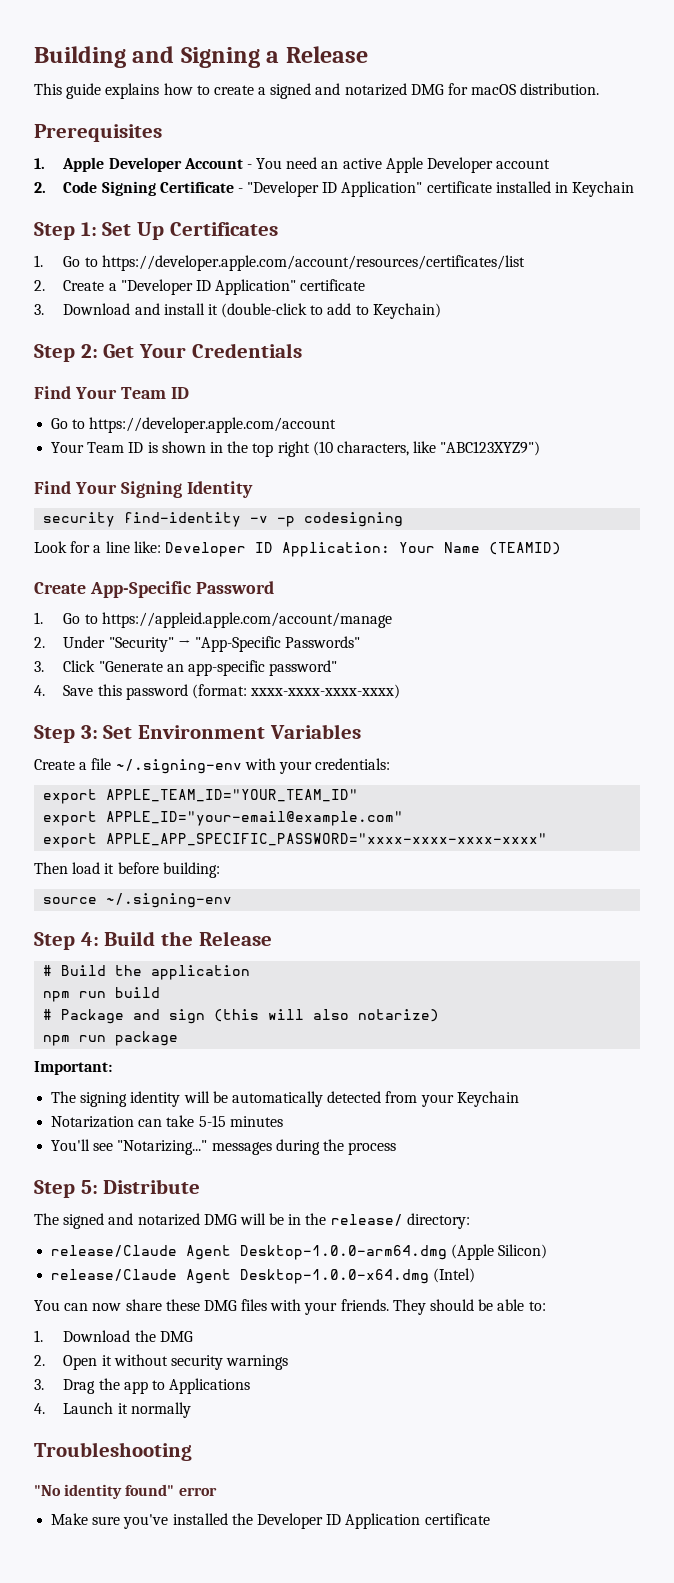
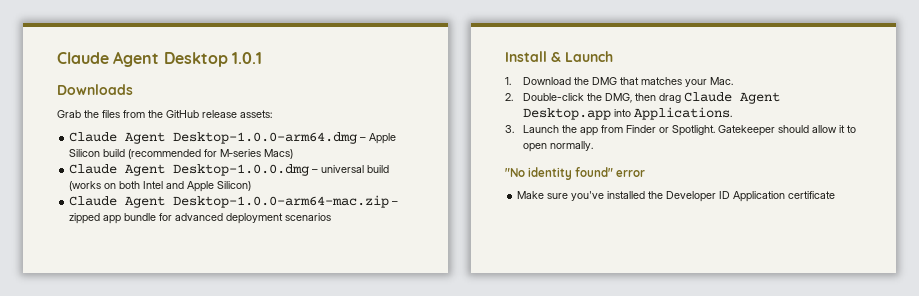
[34,46,368,68] [34,83,600,99] [34,124,162,142] [34,157,551,173] [34,181,635,197] [34,222,278,240] [34,255,525,271] [34,279,366,295] [34,303,441,319] [34,343,302,362] [34,386,189,399] [51,417,337,433] [51,441,541,457] [34,481,253,498] [43,512,404,527] [34,541,561,557] [34,581,274,598] [34,612,392,628] [34,636,361,652] [34,660,338,676] [34,684,401,700] [34,724,361,743] [34,758,391,774] [43,789,359,804] [43,811,404,826] [43,833,548,848] [34,862,220,878] [43,893,233,908] [34,931,272,950] [43,965,251,980] [43,987,161,1002] [43,1009,440,1024] [43,1031,179,1046] [34,1061,112,1075] [51,1091,519,1107] [51,1115,283,1128] [51,1139,397,1155] [34,1179,201,1198] [34,1213,470,1229] [51,1244,548,1260] [51,1268,476,1284] [34,1299,546,1315] [34,1330,193,1342] [34,1354,289,1370] [34,1378,251,1394] [34,1402,191,1418] [34,1442,192,1461] Building and Signing a Release // This guide explains how to create a signed and notarized DMG for macOS distribution. // Prerequisites // 1. Apple Developer Account - You need an active Apple Developer account // 2. Code Signing Certificate - "Developer ID Application" certificate installed in Keychain // Step 1: Set Up Certificates // 1. Go to https://developer.apple.com/account/resources/certificates/list // 2. Create a "Developer ID Application" certificate // 3. Download and install it (double-click to add to Keychain) // Step 2: Get Your Credentials // Find Your Team ID // Go to https://developer.apple.com/account // Your Team ID is shown in the top right (10 characters, like "ABC123XYZ9") // Find Your Signing Identity // security find-identity -v -p codesigning // Look for a line like: Developer ID Application: Your Name (TEAMID) // Create App-Specific Password // 1. Go to https://appleid.apple.com/account/manage // 2. Under "Security" → "App-Specific Passwords" // 3. Click "Generate an app-specific password" // 4. Save this password (format: xxxx-xxxx-xxxx-xxxx) // Step 3: Set Environment Variables // Create a file ~/.signing-env with your credentials: // export APPLE_TEAM_ID="YOUR_TEAM_ID" // export APPLE_ID="your-email@example.com" // export APPLE_APP_SPECIFIC_PASSWORD="xxxx-xxxx-xxxx-xxxx" // Then load it before building: // source ~/.signing-env // Step 4: Build the Release // # Build the application // npm run build // # Package and sign (this will also notarize) // npm run package // Important: // The signing identity will be automatically detected from your Keychain // Notarization can take 5-15 minutes // You'll see "Notarizing..." messages during the process // Step 5: Distribute // The signed and notarized DMG will be in the release/ directory: // release/Claude Agent Desktop-1.0.0-arm64.dmg (Apple Silicon) // release/Claude Agent Desktop-1.0.0-x64.dmg (Intel) // You can now share these DMG files with your friends. They should be able to: // 1. Download the DMG // 2. Open it without security warnings // 3. Drag the app to Applications // 4. Launch it normally // Troubleshooting -> [57,51,262,67] [57,84,133,95] [57,110,272,118] [69,132,397,144] [69,149,294,159] [69,164,390,176] [69,181,252,192] [69,195,399,208] [69,213,332,224] [505,51,613,62] [505,77,733,87] [505,92,780,104] [522,107,732,120] [505,125,856,136] [522,141,593,152] Claude Agent Desktop 1.0.1 // Downloads // Grab the files from the GitHub release assets: // Claude Agent Desktop-1.0.0-arm64.dmg – Apple Silicon build (recommended for M‑series Macs) // Claude Agent Desktop-1.0.0.dmg – universal build (works on both Intel and Apple Silicon) // Claude Agent Desktop-1.0.0-arm64-mac.zip – zipped app bundle for advanced deployment scenarios // Install & Launch // 1. Download the DMG that matches your Mac. // 2. Double-click the DMG, then drag Claude Agent Desktop.app into Applications. // 3. Launch the app from Finder or Spotlight. Gatekeeper should allow it to open normally.

